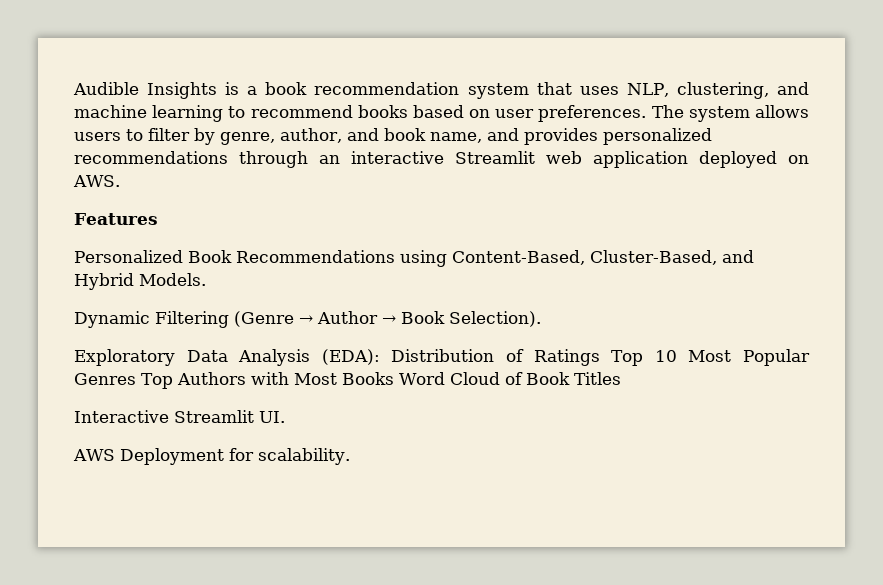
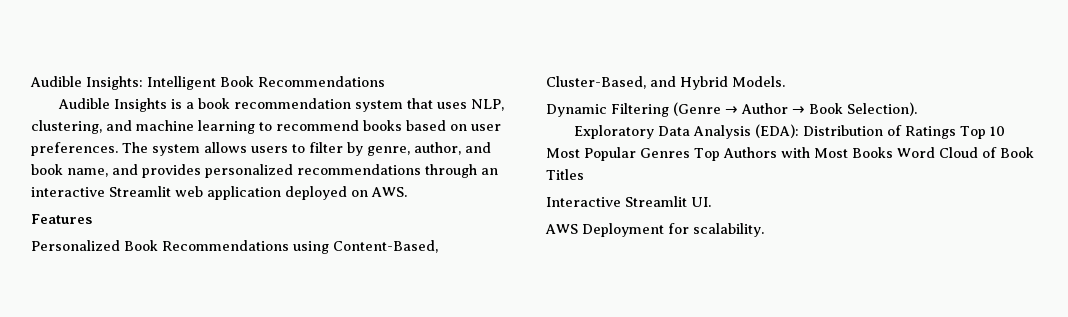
[73,82,139,95] Audible -> [30,76,385,90] [57,98,110,109] Audible Insights: Intelligent Book Recommendations // Audible

